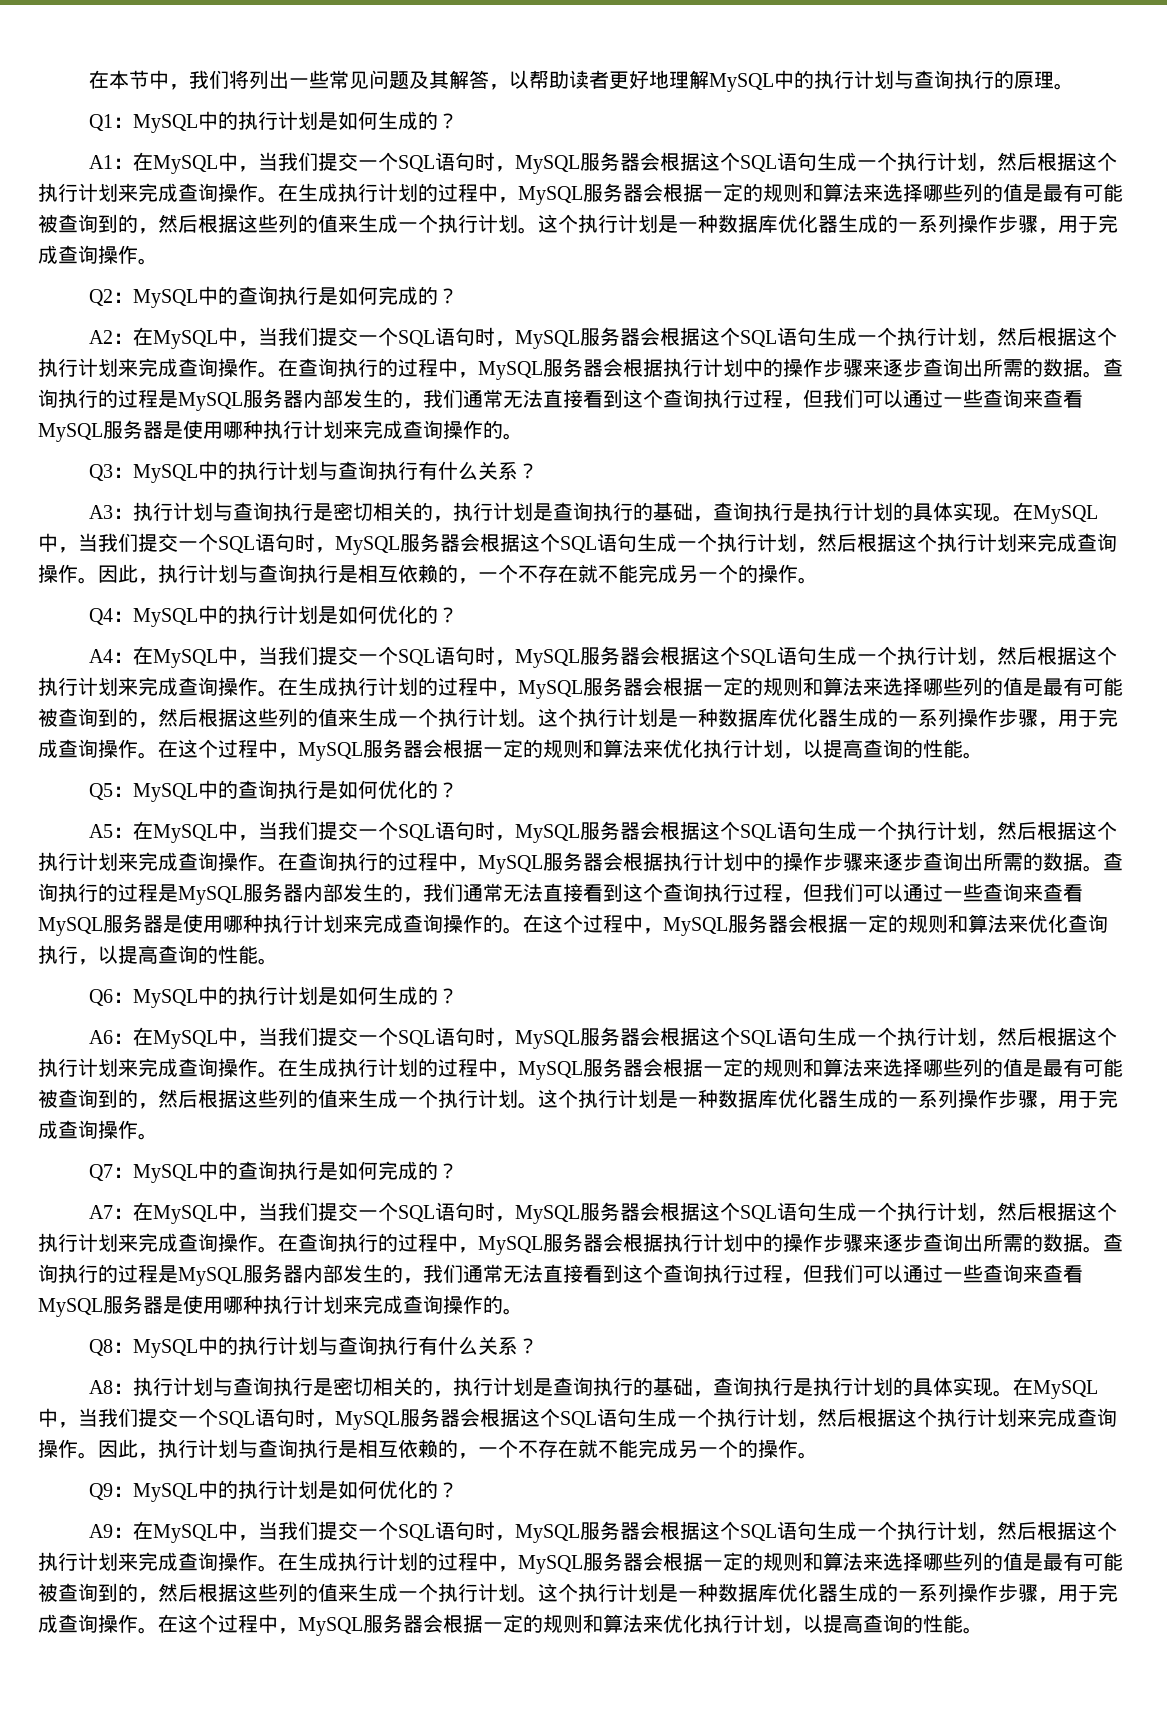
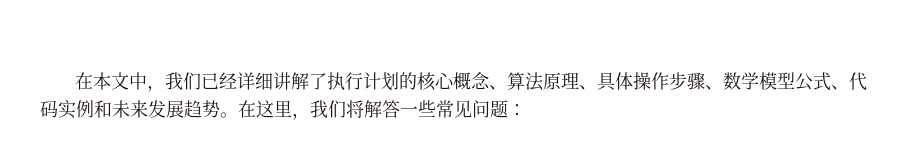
[128,70,149,89] 节 -> [110,72,129,90] 文
[228,70,1074,92] [88,111,458,133] [88,152,1117,174] [38,183,1123,205] [38,214,1118,234] [38,245,158,265] [88,286,458,308] [88,327,1117,349] [38,358,1123,380] [38,389,1083,411] [38,420,523,442] [88,461,538,483] [88,502,1098,524] [38,533,1117,555] [38,564,818,584] [88,605,458,627] [88,646,1117,668] [38,677,1123,699] [38,708,1118,728] [38,739,983,761] [88,780,458,802] [88,821,1117,843] [38,852,1123,874] [38,883,1083,905] [38,914,1108,936] [38,945,278,965] [88,986,458,1008] [88,1027,1117,1049] [38,1058,1123,1080] [38,1089,1118,1109] [38,1120,158,1140] [88,1161,458,1183] [88,1202,1117,1224] [38,1233,1123,1255] [38,1264,1083,1286] [38,1295,523,1317] [88,1336,538,1358] [88,1377,1098,1399] [38,1408,1117,1430] [38,1439,818,1459] [88,1480,458,1502] [88,1521,1117,1543] [38,1552,1123,1574] [38,1583,1118,1603] [38,1614,983,1636] 将列出一些常见问题及其解答，以帮助读者更好地理解MySQL中的执行计划与查询执行的原理。 // Q1：MySQL中的执行计划是如何生成的？ // A1：在MySQL中，当我们提交一个SQL语句时，MySQL服务器会根据这个SQL语句生成一个执行计划，然后根据这个执行计划来完成查询操作。在生成执行计划的过程中，MySQL服务器会根据一定的规则和算法来选择哪些列的值是最有可能被查询到的，然后根据这些列的值来生成一个执行计划。这个执行计划是一种数据库优化器生成的一系列操作步骤，用于完成查询操作。 // Q2：MySQL中的查询执行是如何完成的？ // A2：在MySQL中，当我们提交一个SQL语句时，MySQL服务器会根据这个SQL语句生成一个执行计划，然后根据这个执行计划来完成查询操作。在查询执行的过程中，MySQL服务器会根据执行计划中的操作步骤来逐步查询出所需的数据。查询执行的过程是MySQL服务器内部发生的，我们通常无法直接看到这个查询执行过程，但我们可以通过一些查询来查看MySQL服务器是使用哪种执行计划来完成查询操作的。 // Q3：MySQL中的执行计划与查询执行有什么关系？ // A3：执行计划与查询执行是密切相关的，执行计划是查询执行的基础，查询执行是执行计划的具体实现。在MySQL中，当我们提交一个SQL语句时，MySQL服务器会根据这个SQL语句生成一个执行计划，然后根据这个执行计划来完成查询操作。因此，执行计划与查询执行是相互依赖的，一个不存在就不能完成另一个的操作。 // Q4：MySQL中的执行计划是如何优化的？ // A4：在MySQL中，当我们提交一个SQL语句时，MySQL服务器会根据这个SQL语句生成一个执行计划，然后根据这个执行计划来完成查询操作。在生成执行计划的过程中，MySQL服务器会根据一定的规则和算法来选择哪些列的值是最有可能被查询到的，然后根据这些列的值来生成一个执行计划。这个执行计划是一种数据库优化器生成的一系列操作步骤，用于完成查询操作。在这个过程中，MySQL服务器会根据一定的规则和算法来优化执行计划，以提高查询的性能。 // Q5：MySQL中的查询执行是如何优化的？ // A5：在MySQL中，当我们提交一个SQL语句时，MySQL服务器会根据这个SQL语句生成一个执行计划，然后根据这个执行计划来完成查询操作。在查询执行的过程中，MySQL服务器会根据执行计划中的操作步骤来逐步查询出所需的数据。查询执行的过程是MySQL服务器内部发生的，我们通常无法直接看到这个查询执行过程，但我们可以通过一些查询来查看MySQL服务器是使用哪种执行计划来完成查询操作的。在这个过程中，MySQL服务器会根据一定的规则和算法来优化查询执行，以提高查询的性能。 // Q6：MySQL中的执行计划是如何生成的？ // A6：在MySQL中，当我们提交一个SQL语句时，MySQL服务器会根据这个SQL语句生成一个执行计划，然后根据这个执行计划来完成查询操作。在生成执行计划的过程中，MySQL服务器会根据一定的规则和算法来选择哪些列的值是最有可能被查询到的，然后根据这些列的值来生成一个执行计划。这个执行计划是一种数据库优化器生成的一系列操作步骤，用于完成查询操作。 // Q7：MySQL中的查询执行是如何完成的？ // A7：在MySQL中，当我们提交一个SQL语句时，MySQL服务器会根据这个SQL语句生成一个执行计划，然后根据这个执行计划来完成查询操作。在查询执行的过程中，MySQL服务器会根据执行计划中的操作步骤来逐步查询出所需的数据。查询执行的过程是MySQL服务器内部发生的，我们通常无法直接看到这个查询执行过程，但我们可以通过一些查询来查看MySQL服务器是使用哪种执行计划来完成查询操作的。 // Q8：MySQL中的执行计划与查询执行有什么关系？ // A8：执行计划与查询执行是密切相关的，执行计划是查询执行的基础，查询执行是执行计划的具体实现。在MySQL中，当我们提交一个SQL语句时，MySQL服务器会根据这个SQL语句生成一个执行计划，然后根据这个执行计划来完成查询操作。因此，执行计划与查询执行是相互依赖的，一个不存在就不能完成另一个的操作。 // Q9：MySQL中的执行计划是如何优化的？ // A9：在MySQL中，当我们提交一个SQL语句时，MySQL服务器会根据这个SQL语句生成一个执行计划，然后根据这个执行计划来完成查询操作。在生成执行计划的过程中，MySQL服务器会根据一定的规则和算法来选择哪些列的值是最有可能被查询到的，然后根据这些列的值来生成一个执行计划。这个执行计划是一种数据库优化器生成的一系列操作步骤，用于完成查询操作。在这个过程中，MySQL服务器会根据一定的规则和算法来优化执行计划，以提高查询的性能。 -> [200,72,867,91] [40,100,526,120] 已经详细讲解了执行计划的核心概念、算法原理、具体操作步骤、数学模型公式、代码实例和未来发展趋势。在这里，我们将解答一些常见问题：

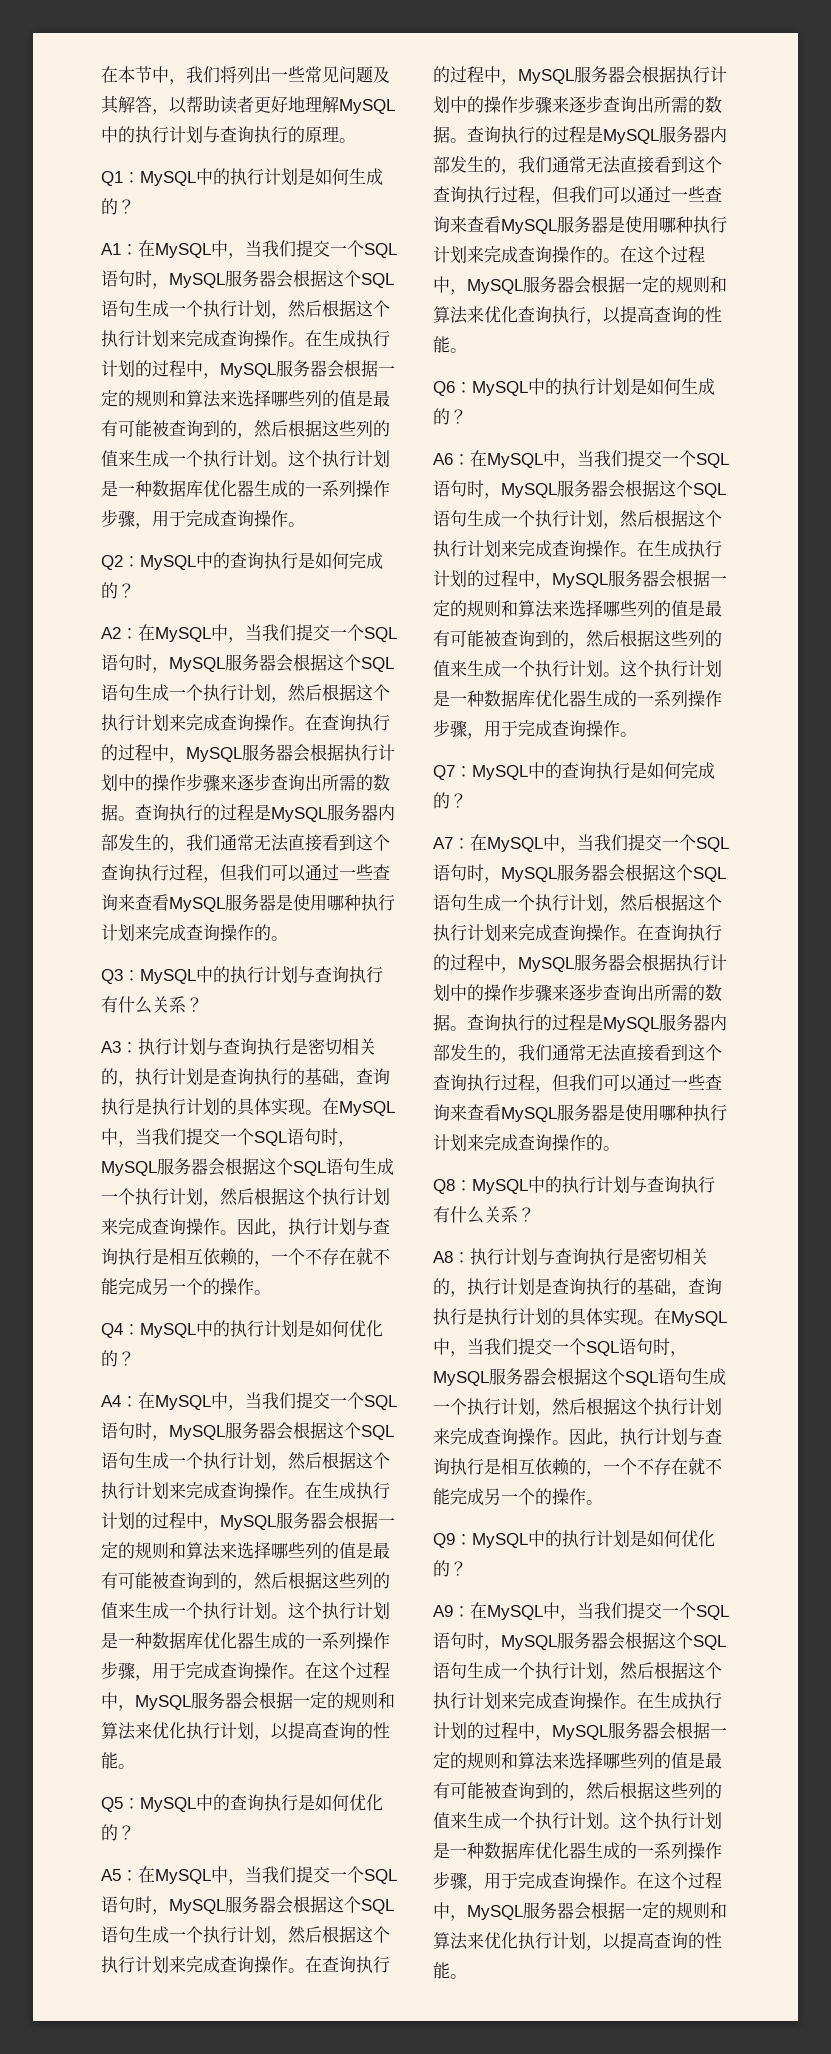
[110,72,129,90] 文 -> [135,66,152,83] 节
[200,72,867,91] [40,100,526,120] 已经详细讲解了执行计划的核心概念、算法原理、具体操作步骤、数学模型公式、代码实例和未来发展趋势。在这里，我们将解答一些常见问题： -> [220,66,390,83] [101,95,395,115] [101,126,356,144] [101,168,383,186] [101,198,135,215] [101,240,397,259] [101,270,394,289] [101,300,390,319] [101,330,390,348] [101,360,395,379] [101,389,390,408] [101,420,390,439] [101,450,390,468] [101,480,390,497] [101,509,305,529] [101,552,383,570] [101,582,135,599] [101,624,397,643] [101,654,394,673] [101,684,390,703] [101,714,390,732] [101,744,395,763] [101,773,390,792] [101,804,395,822] [101,834,390,853] [101,864,390,883] [101,894,395,912] [101,924,288,942] [101,966,383,984] [101,996,203,1014] [101,1038,376,1056] [101,1068,390,1087] [101,1098,395,1116] [101,1128,355,1147] [101,1158,394,1176] [101,1188,390,1207] [101,1218,390,1237] [101,1247,390,1267] [101,1278,271,1295] [101,1320,383,1338] [101,1350,135,1367] [101,1392,397,1411] [101,1422,394,1441] [101,1452,390,1471] [101,1482,390,1500] [101,1512,395,1531] [101,1541,390,1560] [101,1572,390,1591] [101,1602,390,1620] [101,1632,390,1649] [101,1661,390,1681] [101,1692,395,1711] [101,1722,390,1741] [101,1752,135,1769] [101,1794,383,1812] [101,1824,135,1841] [101,1866,397,1885] [101,1896,394,1915] [101,1926,390,1945] [101,1956,390,1974] [433,66,727,85] [433,95,722,114] [433,126,727,144] [433,156,722,175] [433,186,722,205] [433,216,727,234] [433,246,705,264] [433,276,727,295] [433,306,722,325] [433,336,467,353] [433,378,715,396] [433,408,467,425] [433,450,729,469] [433,480,726,499] [433,510,722,529] [433,540,722,558] [433,570,727,589] [433,599,722,618] [433,630,722,649] [433,660,722,678] [433,690,722,707] [433,719,637,739] [433,762,715,780] [433,792,467,809] [433,834,729,853] [433,864,726,883] [433,894,722,913] [433,924,722,942] [433,954,727,973] [433,983,722,1002] [433,1014,727,1032] [433,1044,722,1063] [433,1074,722,1093] [433,1104,727,1122] [433,1134,620,1152] [433,1176,715,1194] [433,1206,535,1224] [433,1248,708,1266] [433,1278,722,1297] [433,1308,727,1326] [433,1338,687,1357] [433,1368,726,1386] [433,1398,722,1417] [433,1428,722,1447] [433,1457,722,1477] [433,1488,603,1505] [433,1530,715,1548] [433,1560,467,1577] [433,1602,729,1621] [433,1632,726,1651] [433,1662,722,1681] [433,1692,722,1710] [433,1722,727,1741] [433,1751,722,1770] [433,1782,722,1801] [433,1812,722,1830] [433,1842,722,1859] [433,1871,722,1891] [433,1902,727,1921] [433,1932,722,1951] [433,1962,467,1979] 将列出一些常见问题及其解答，以帮助读者更好地理解MySQL中的执行计划与查询执行的原理。 // Q1：MySQL中的执行计划是如何生成的？ // A1：在MySQL中，当我们提交一个SQL语句时，MySQL服务器会根据这个SQL语句生成一个执行计划，然后根据这个执行计划来完成查询操作。在生成执行计划的过程中，MySQL服务器会根据一定的规则和算法来选择哪些列的值是最有可能被查询到的，然后根据这些列的值来生成一个执行计划。这个执行计划是一种数据库优化器生成的一系列操作步骤，用于完成查询操作。 // Q2：MySQL中的查询执行是如何完成的？ // A2：在MySQL中，当我们提交一个SQL语句时，MySQL服务器会根据这个SQL语句生成一个执行计划，然后根据这个执行计划来完成查询操作。在查询执行的过程中，MySQL服务器会根据执行计划中的操作步骤来逐步查询出所需的数据。查询执行的过程是MySQL服务器内部发生的，我们通常无法直接看到这个查询执行过程，但我们可以通过一些查询来查看MySQL服务器是使用哪种执行计划来完成查询操作的。 // Q3：MySQL中的执行计划与查询执行有什么关系？ // A3：执行计划与查询执行是密切相关的，执行计划是查询执行的基础，查询执行是执行计划的具体实现。在MySQL中，当我们提交一个SQL语句时，MySQL服务器会根据这个SQL语句生成一个执行计划，然后根据这个执行计划来完成查询操作。因此，执行计划与查询执行是相互依赖的，一个不存在就不能完成另一个的操作。 // Q4：MySQL中的执行计划是如何优化的？ // A4：在MySQL中，当我们提交一个SQL语句时，MySQL服务器会根据这个SQL语句生成一个执行计划，然后根据这个执行计划来完成查询操作。在生成执行计划的过程中，MySQL服务器会根据一定的规则和算法来选择哪些列的值是最有可能被查询到的，然后根据这些列的值来生成一个执行计划。这个执行计划是一种数据库优化器生成的一系列操作步骤，用于完成查询操作。在这个过程中，MySQL服务器会根据一定的规则和算法来优化执行计划，以提高查询的性能。 // Q5：MySQL中的查询执行是如何优化的？ // A5：在MySQL中，当我们提交一个SQL语句时，MySQL服务器会根据这个SQL语句生成一个执行计划，然后根据这个执行计划来完成查询操作。在查询执行的过程中，MySQL服务器会根据执行计划中的操作步骤来逐步查询出所需的数据。查询执行的过程是MySQL服务器内部发生的，我们通常无法直接看到这个查询执行过程，但我们可以通过一些查询来查看MySQL服务器是使用哪种执行计划来完成查询操作的。在这个过程中，MySQL服务器会根据一定的规则和算法来优化查询执行，以提高查询的性能。 // Q6：MySQL中的执行计划是如何生成的？ // A6：在MySQL中，当我们提交一个SQL语句时，MySQL服务器会根据这个SQL语句生成一个执行计划，然后根据这个执行计划来完成查询操作。在生成执行计划的过程中，MySQL服务器会根据一定的规则和算法来选择哪些列的值是最有可能被查询到的，然后根据这些列的值来生成一个执行计划。这个执行计划是一种数据库优化器生成的一系列操作步骤，用于完成查询操作。 // Q7：MySQL中的查询执行是如何完成的？ // A7：在MySQL中，当我们提交一个SQL语句时，MySQL服务器会根据这个SQL语句生成一个执行计划，然后根据这个执行计划来完成查询操作。在查询执行的过程中，MySQL服务器会根据执行计划中的操作步骤来逐步查询出所需的数据。查询执行的过程是MySQL服务器内部发生的，我们通常无法直接看到这个查询执行过程，但我们可以通过一些查询来查看MySQL服务器是使用哪种执行计划来完成查询操作的。 // Q8：MySQL中的执行计划与查询执行有什么关系？ // A8：执行计划与查询执行是密切相关的，执行计划是查询执行的基础，查询执行是执行计划的具体实现。在MySQL中，当我们提交一个SQL语句时，MySQL服务器会根据这个SQL语句生成一个执行计划，然后根据这个执行计划来完成查询操作。因此，执行计划与查询执行是相互依赖的，一个不存在就不能完成另一个的操作。 // Q9：MySQL中的执行计划是如何优化的？ // A9：在MySQL中，当我们提交一个SQL语句时，MySQL服务器会根据这个SQL语句生成一个执行计划，然后根据这个执行计划来完成查询操作。在生成执行计划的过程中，MySQL服务器会根据一定的规则和算法来选择哪些列的值是最有可能被查询到的，然后根据这些列的值来生成一个执行计划。这个执行计划是一种数据库优化器生成的一系列操作步骤，用于完成查询操作。在这个过程中，MySQL服务器会根据一定的规则和算法来优化执行计划，以提高查询的性能。

